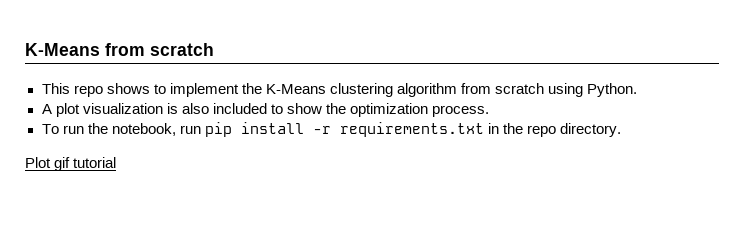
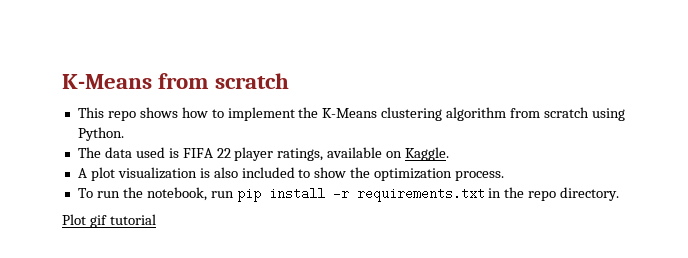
(150, 88) none -> [181,107,208,118] how
(638, 90) none -> [77,147,450,161] // The data used is FIFA 22 player ratings, available on Kaggle.

